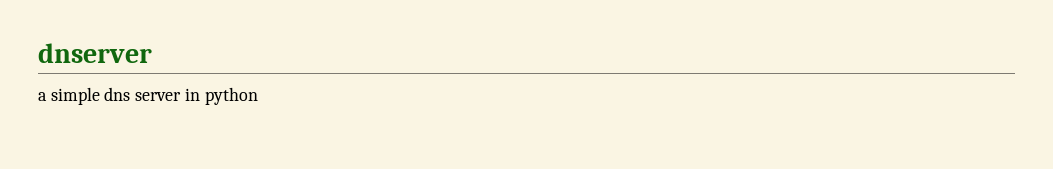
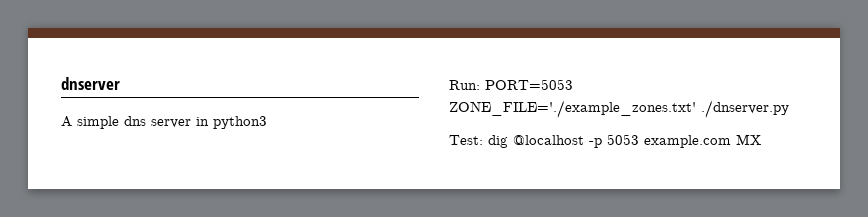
[38,92,47,101] a -> [61,116,72,127] A
[204,87,258,105] python -> [213,116,267,129] [449,79,573,90] [449,100,789,118] [449,134,761,148] python3 // Run: PORT=5053 ZONE_FILE='./example_zones.txt' ./dnserver.py // Test: dig @localhost -p 5053 example.com MX

